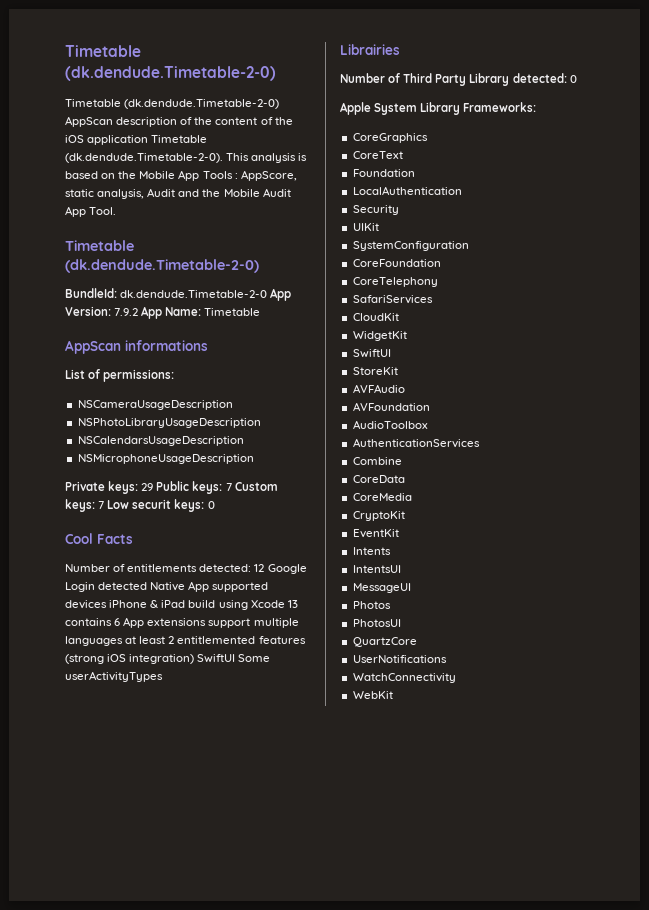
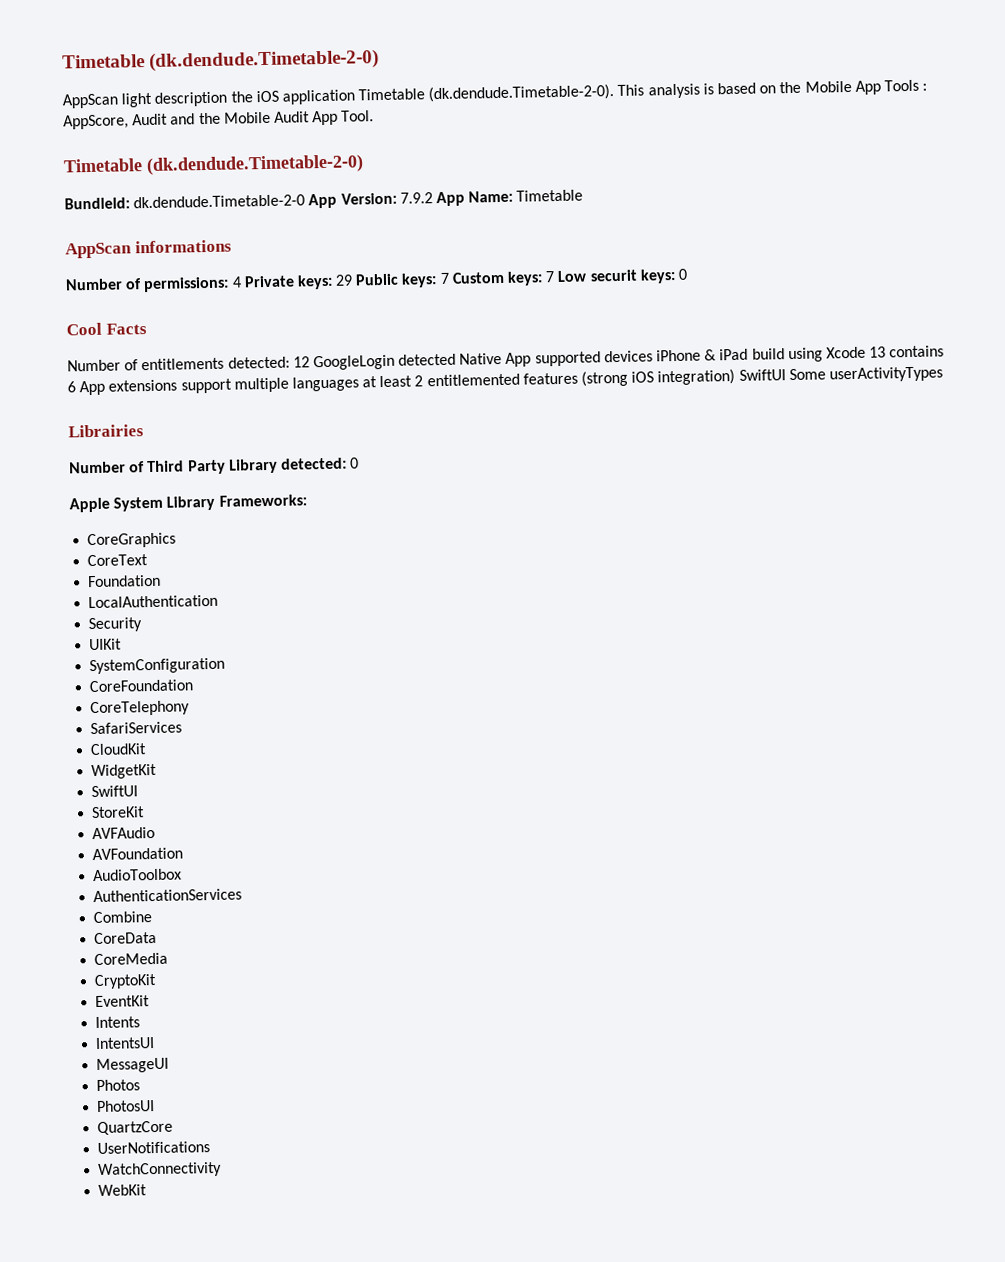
[65,45,141,57] [65,66,276,81] [65,99,280,109] [65,116,273,127] Timetable (dk.dendude.Timetable-2-0) // Timetable (dk.dendude.Timetable-2-0) AppScan description of the content of -> [62,49,380,72] [62,91,228,109] Timetable (dk.dendude.Timetable-2-0) // AppScan light description
[65,189,145,199] static analysis, -> (129, 122) none
[65,369,85,379] List -> [65,278,123,291] Number
[77,400,233,410] [77,418,261,428] [77,436,244,446] [77,454,254,464] // NSCameraUsageDescription // NSPhotoLibraryUsageDescription // NSCalendarsUsageDescription // NSMicrophoneUsageDescription // -> [231,276,242,288] 4
[267,564,307,574] [65,582,95,592] Google Login -> [312,354,395,371] GoogleLogin

